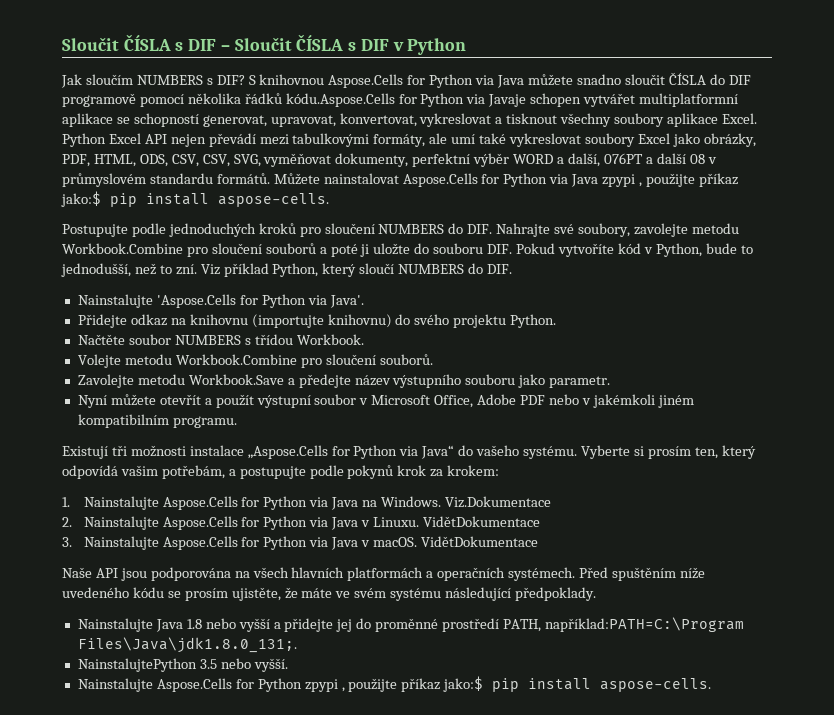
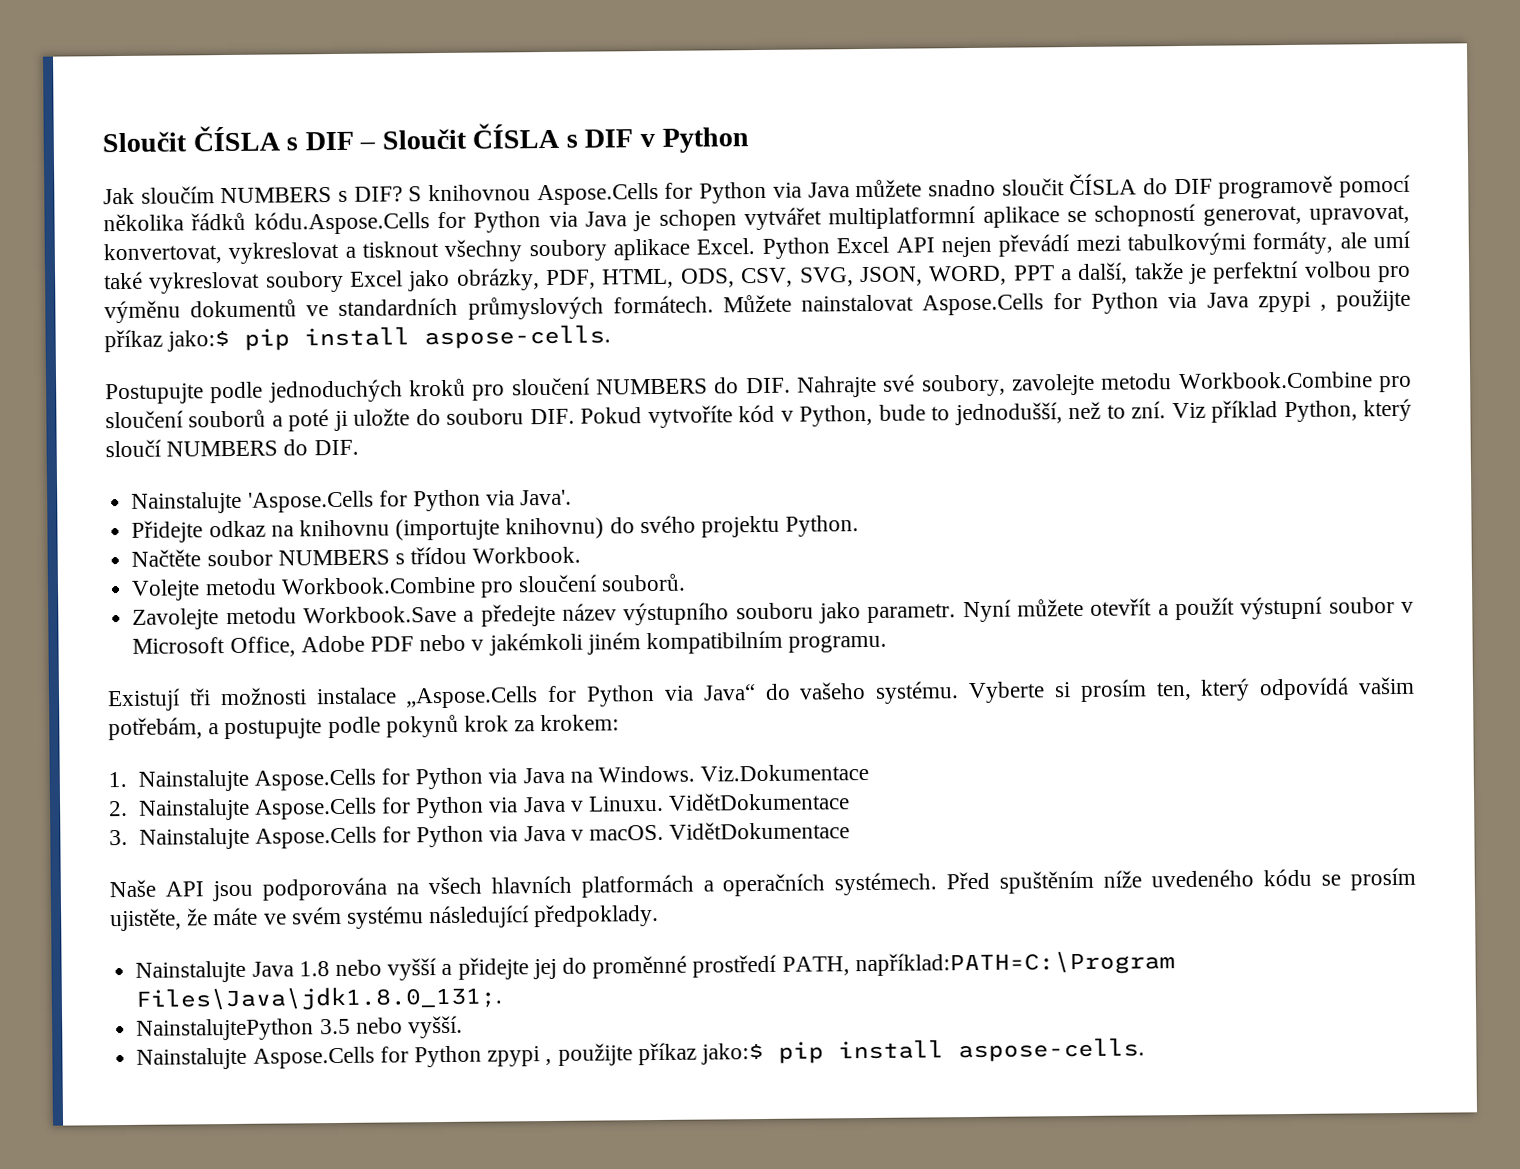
[488,94,527,107] Javaje -> [584,211,652,232] Java je
[202,153,717,167] [62,173,270,187] CSV, SVG, vyměňovat dokumenty, perfektní výběr WORD a další, 076PT a další 08 v průmyslovém standardu formátů. -> [799,260,1411,287] [104,295,714,324] SVG, JSON, WORD, PPT a další, takže je perfektní volbou pro výměnu dokumentů ve standardních průmyslových formátech.
(611, 382) // -> (957, 613) none

